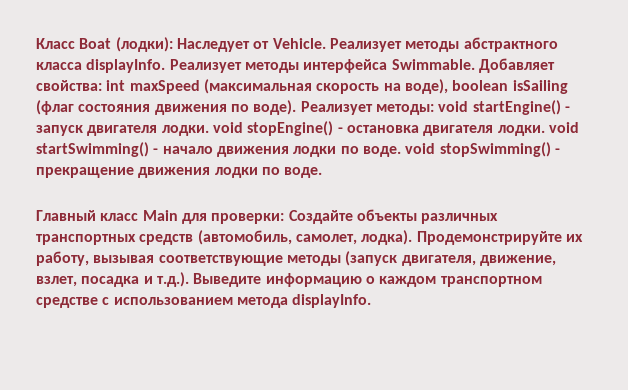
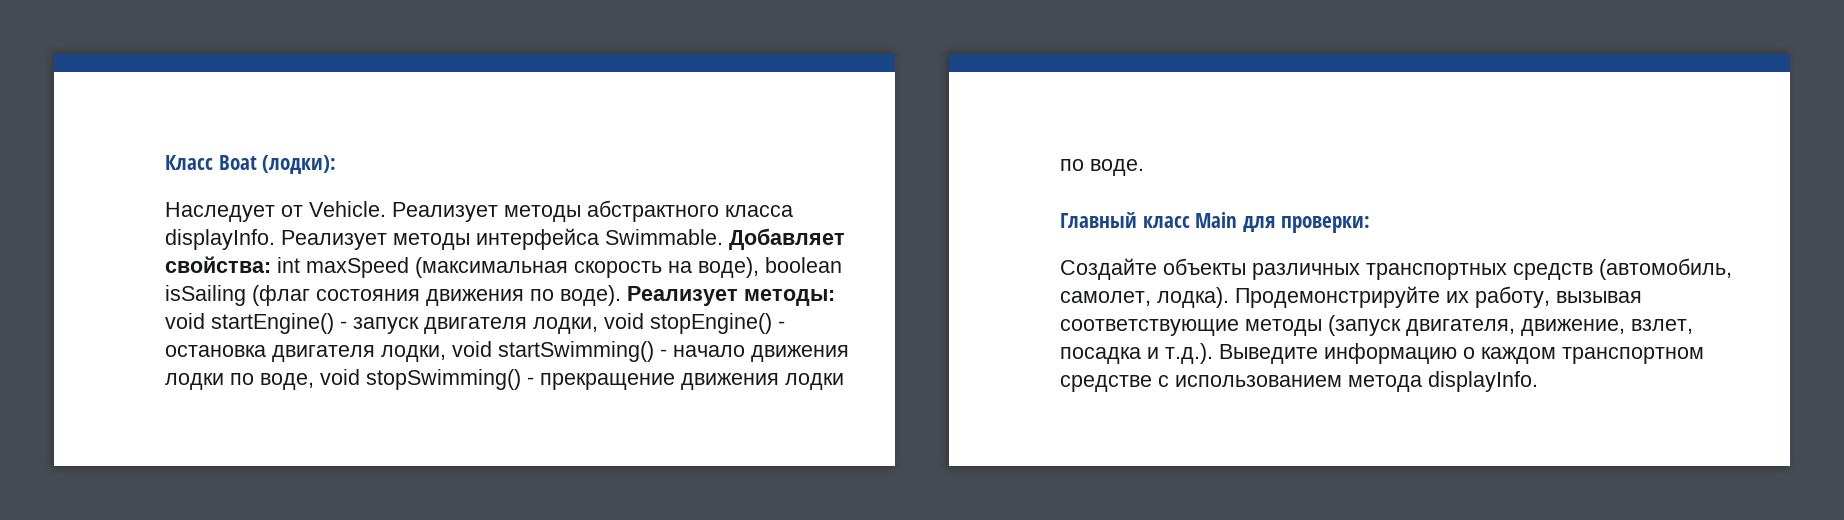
(173, 44) none -> (337, 164) //
[161,125,209,136] лодки. -> [533,317,598,334] лодки,
[497,125,545,136] лодки. -> [381,345,446,362] лодки,
[362,146,401,157] воде. -> [260,373,314,390] воде,
(285, 218) none -> (1370, 224) //

